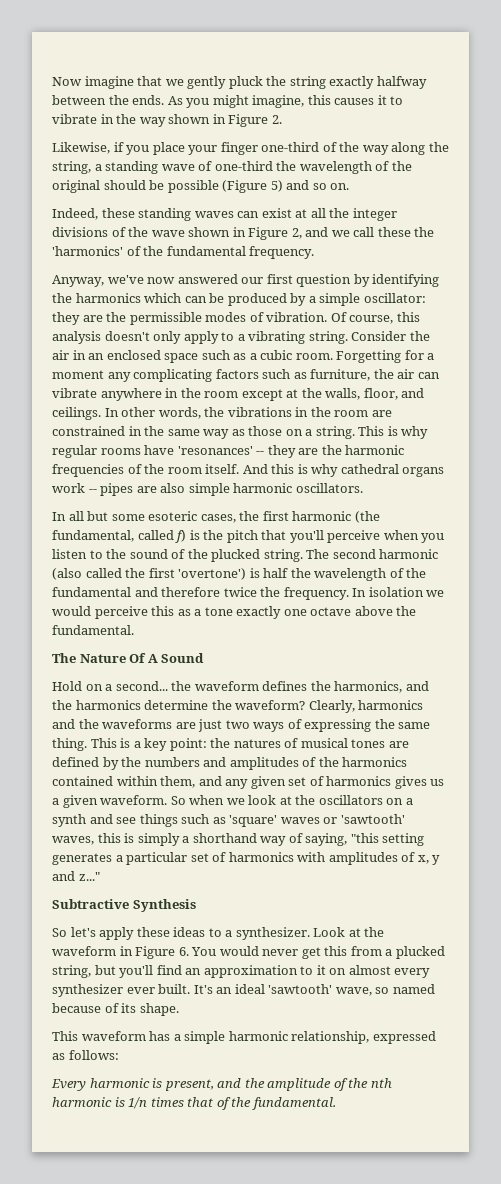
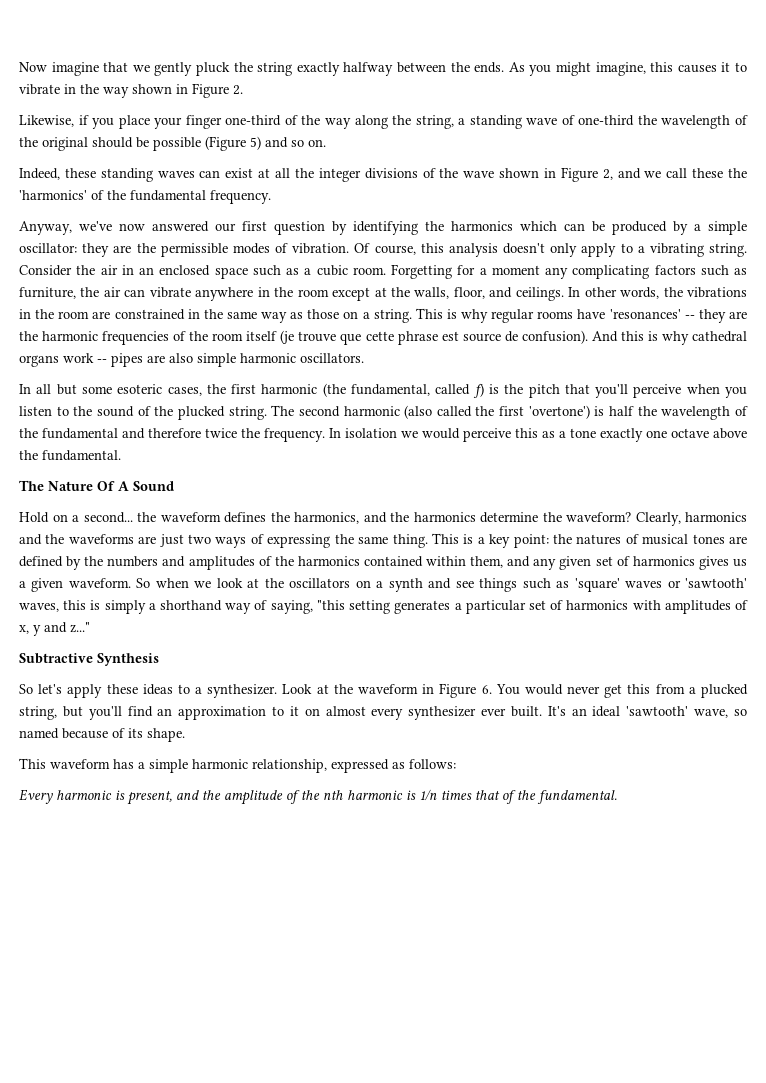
[205,464,240,474] itself. -> [246,330,588,345] itself (je trouve que cette phrase est source de confusion).

